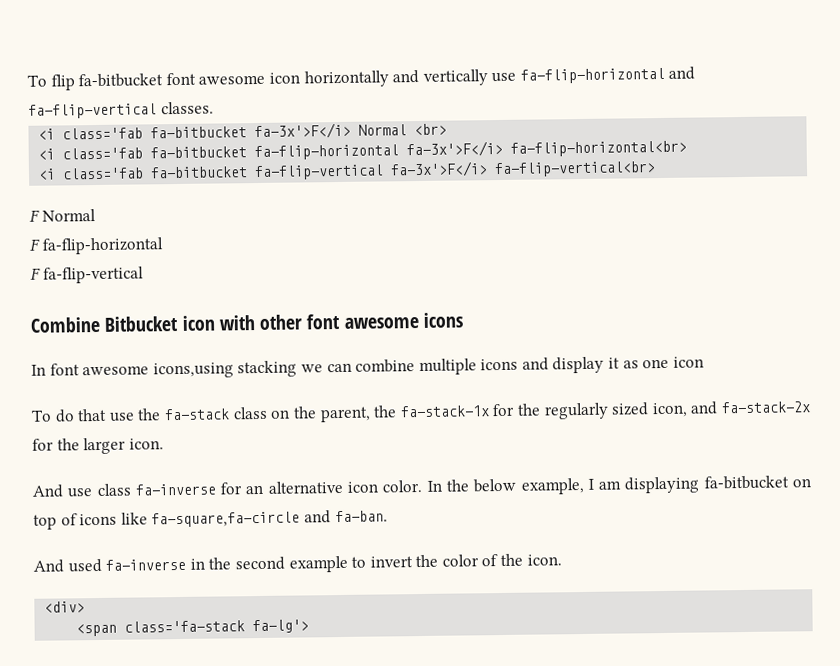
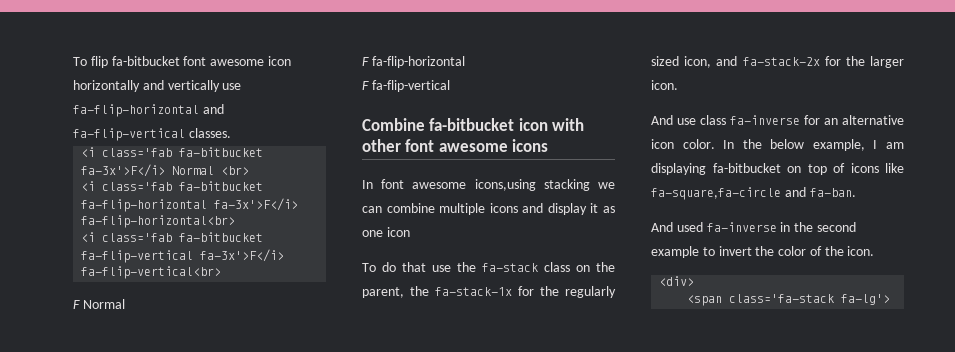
[104,315,179,332] Bitbucket -> [429,118,515,131] fa-bitbucket

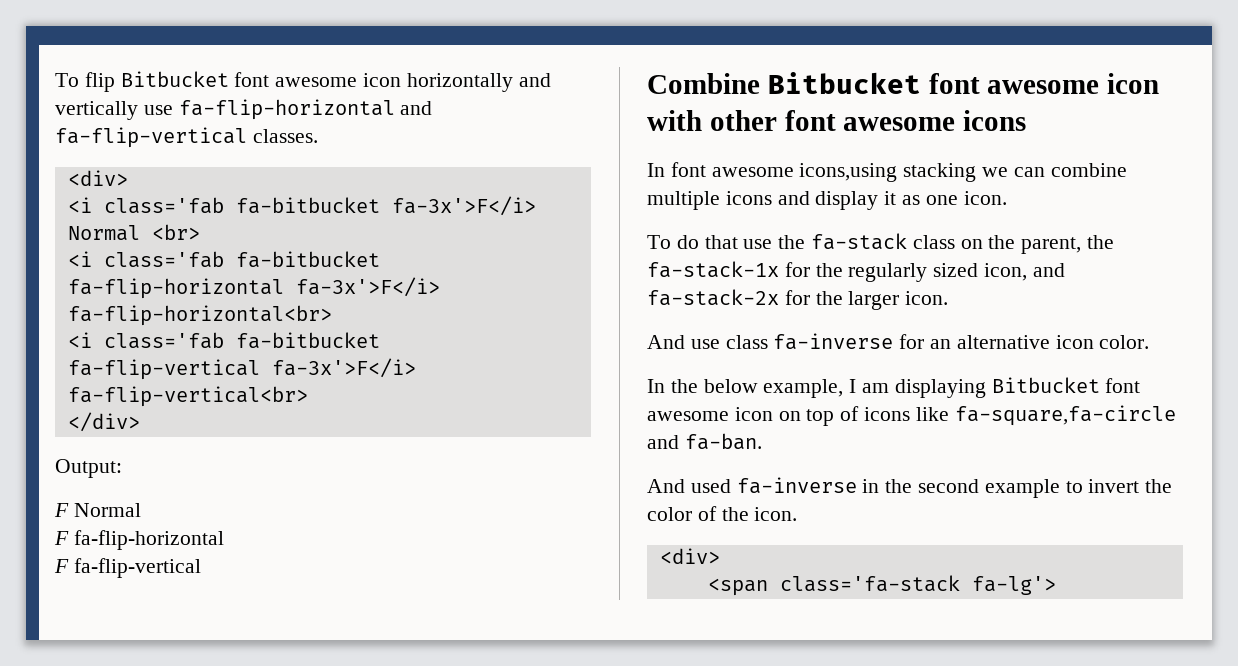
[111,56,180,66] fa-bitbucket -> [120,71,229,87] Bitbucket
(231, 133) none -> [67,170,128,186] // <div>
(222, 272) none -> [67,412,140,432] [55,459,122,478] // </div> // Output:
[429,118,515,131] fa-bitbucket -> [767,72,1100,94] Bitbucket font awesome
[386,227,410,237] icon -> [963,191,1007,205] icon.
(715, 144) none -> (1150, 342) //
[712,163,781,173] fa-bitbucket -> [991,377,1141,393] [647,407,773,421] Bitbucket font awesome icon

